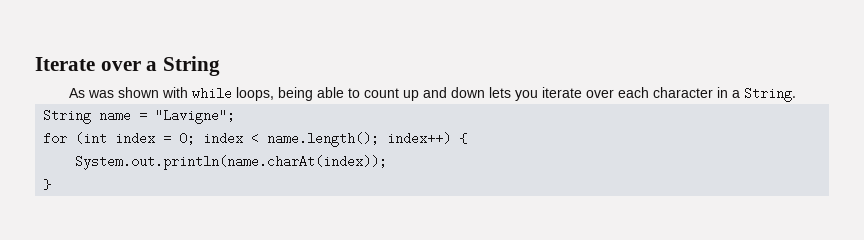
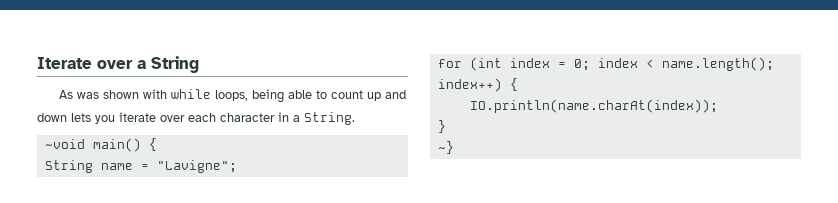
(797, 94) none -> [44,138,157,152] // ~void main() {
[75,155,388,170] System.out.println(name.charAt(index)); -> [469,99,718,113] IO.println(name.charAt(index));
(52, 184) none -> [437,141,454,154] // ~}

